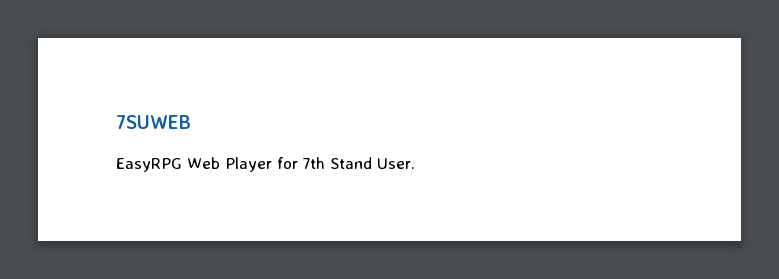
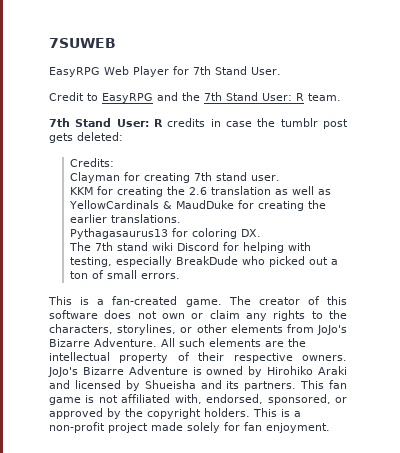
(415, 163) none -> [49,92,341,103] [49,118,348,129] [49,132,123,143] [69,158,114,167] [69,172,280,183] [69,186,331,197] [68,200,326,211] [69,214,181,223] [69,228,261,239] [68,242,311,253] [69,256,338,267] [69,270,180,279] [48,296,347,307] [49,310,347,321] [49,324,347,335] [49,338,306,347] [49,352,347,363] [48,366,347,377] [49,380,347,391] [49,394,347,405] [49,408,301,419] [49,422,330,433] // Credit to EasyRPG and the 7th Stand User: R team. // 7th Stand User: R credits in case the tumblr post gets deleted: // Credits: // Clayman for creating 7th stand user. // KKM for creating the 2.6 translation as well as YellowCardinals & MaudDuke for creating the earlier translations. // Pythagasaurus13 for coloring DX. // The 7th stand wiki Discord for helping with testing, especially BreakDude who picked out a ton of small errors. // This is a fan-created game. The creator of this software does not own or claim any rights to the characters, storylines, or other elements from JoJo's Bizarre Adventure. All such elements are the intellectual property of their respective owners. JoJo's Bizarre Adventure is owned by Hirohiko Araki and licensed by Shueisha and its partners. This fan game is not affiliated with, endorsed, sponsored, or approved by the copyright holders. This is a non-profit project made solely for fan enjoyment.

